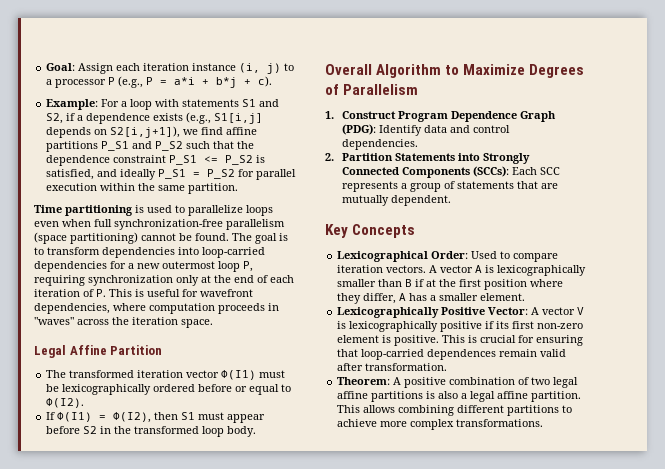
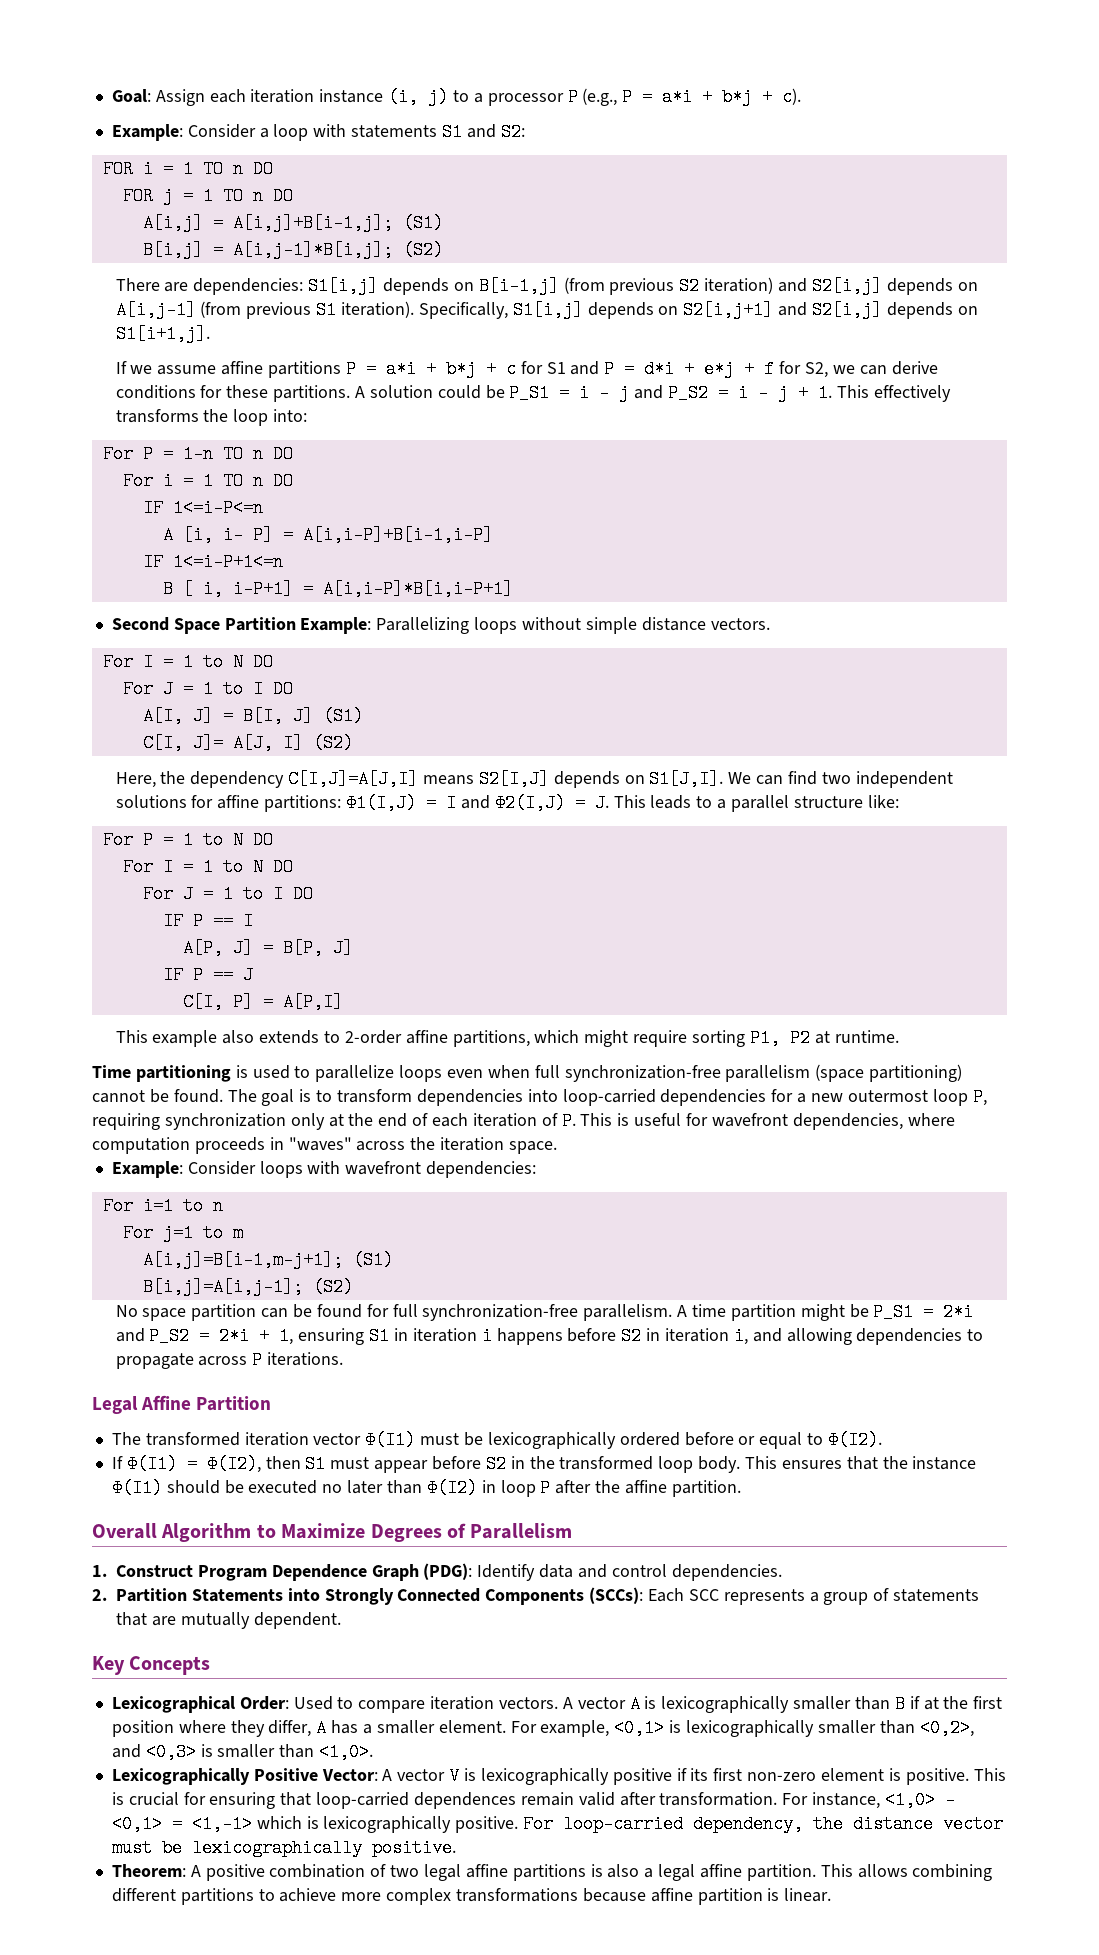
[101,99,120,107] For -> [187,124,256,138] Consider
[46,112,264,124] [46,126,258,138] [46,141,255,152] [46,155,266,166] [46,169,297,180] [46,183,239,194] S2, if a dependence exists (e.g., S1[i,j] depends on S2[i,j+1]), we find affine partitions P_S1 and P_S2 such that the dependence constraint P_S1 <= P_S2 is satisfied, and ideally P_S1 = P_S2 for parallel execution within the same partition. -> [500,123,525,141] [102,160,273,178] [122,187,293,205] [142,214,443,232] [142,241,443,259] [115,277,978,295] [115,301,978,319] [115,325,210,343] [115,360,938,378] [115,384,951,402] [115,409,308,426] [102,445,293,463] [122,472,293,490] [142,499,263,517] [162,526,493,544] [142,553,283,571] [162,580,513,598] [111,617,770,634] [102,653,273,671] [122,680,293,698] [142,707,363,725] [142,734,353,752] [115,770,953,788] [115,792,899,812] [102,831,273,849] [122,858,293,876] [142,885,313,903] [162,912,253,930] [182,939,353,957] [162,966,253,984] [182,993,343,1011] [115,1029,899,1047] S2: // FOR i = 1 TO n DO // FOR j = 1 TO n DO // A[i,j] = A[i,j]+B[i-1,j]; (S1) // B[i,j] = A[i,j-1]*B[i,j]; (S2) // There are dependencies: S1[i,j] depends on B[i-1,j] (from previous S2 iteration) and S2[i,j] depends on A[i,j-1] (from previous S1 iteration). Specifically, S1[i,j] depends on S2[i,j+1] and S2[i,j] depends on S1[i+1,j]. // If we assume affine partitions P = a*i + b*j + c for S1 and P = d*i + e*j + f for S2, we can derive conditions for these partitions. A solution could be P_S1 = i - j and P_S2 = i - j + 1. This effectively transforms the loop into: // For P = 1-n TO n DO // For i = 1 TO n DO // IF 1<=i-P<=n // A [i, i- P] = A[i,i-P]+B[i-1,i-P] // IF 1<=i-P+1<=n // B [ i, i-P+1] = A[i,i-P]*B[i,i-P+1] // Second Space Partition Example: Parallelizing loops without simple distance vectors. // For I = 1 to N DO // For J = 1 to I DO // A[I, J] = B[I, J] (S1) // C[I, J]= A[J, I] (S2) // Here, the dependency C[I,J]=A[J,I] means S2[I,J] depends on S1[J,I]. We can find two independent solutions for affine partitions: Φ1(I,J) = I and Φ2(I,J) = J. This leads to a parallel structure like: // For P = 1 to N DO // For I = 1 to N DO // For J = 1 to I DO // IF P == I // A[P, J] = B[P, J] // IF P == J // C[I, P] = A[P,I] // This example also extends to 2-order affine partitions, which might require sorting P1, P2 at runtime.
(213, 323) none -> [111,1161,537,1178] [102,1197,223,1215] [122,1224,243,1242] [142,1251,393,1269] [142,1278,353,1296] [115,1303,974,1321] [115,1327,984,1345] [115,1351,344,1369] // Example: Consider loops with wavefront dependencies: // For i=1 to n // For j=1 to m // A[i,j]=B[i-1,m-j+1]; (S1) // B[i,j]=A[i,j-1]; (S2) // No space partition can be found for full synchronization-free parallelism. A time partition might be P_S1 = 2*i and P_S2 = 2*i + 1, ensuring S1 in iteration i happens before S2 in iteration i, and allowing dependencies to propagate across P iterations.
(257, 431) none -> [744,1456,977,1470] [111,1477,741,1497] This ensures that the instance Φ(I1) should be executed no later than Φ(I2) in loop P after the affine partition.
(526, 297) none -> [510,1719,974,1737] [111,1743,374,1761] For example, <0,1> is lexicographically smaller than <0,2>, and <0,3> is smaller than <1,0>.
(448, 367) none -> [782,1791,955,1809] [111,1815,1004,1833] [111,1839,456,1857] For instance, <1,0> - <0,1> = <1,-1> which is lexicographically positive. For loop-carried dependency, the distance vector must be lexicographically positive.
[456,419,544,427] transformations. -> [455,1888,832,1905] transformations because affine partition is linear.

